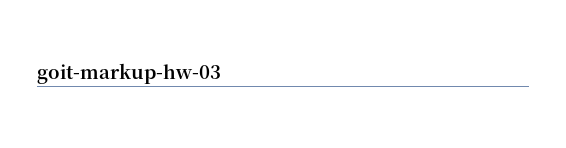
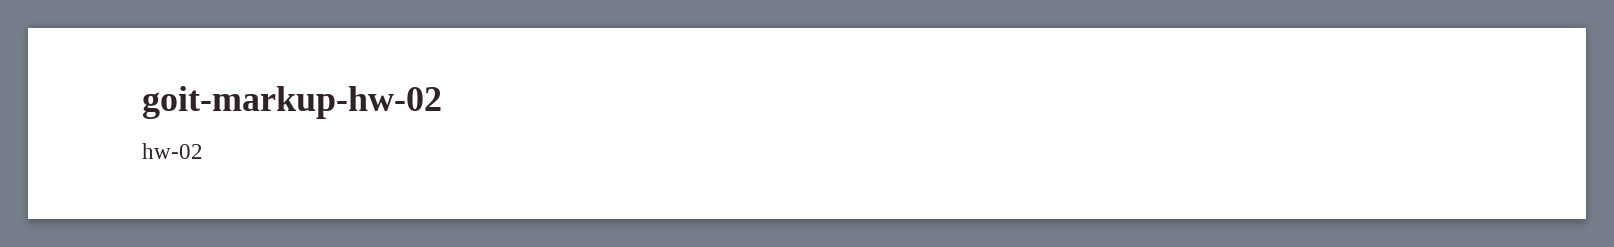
[37,63,221,84] goit-markup-hw-03 -> [142,86,442,119] [142,143,203,159] goit-markup-hw-02 // hw-02

